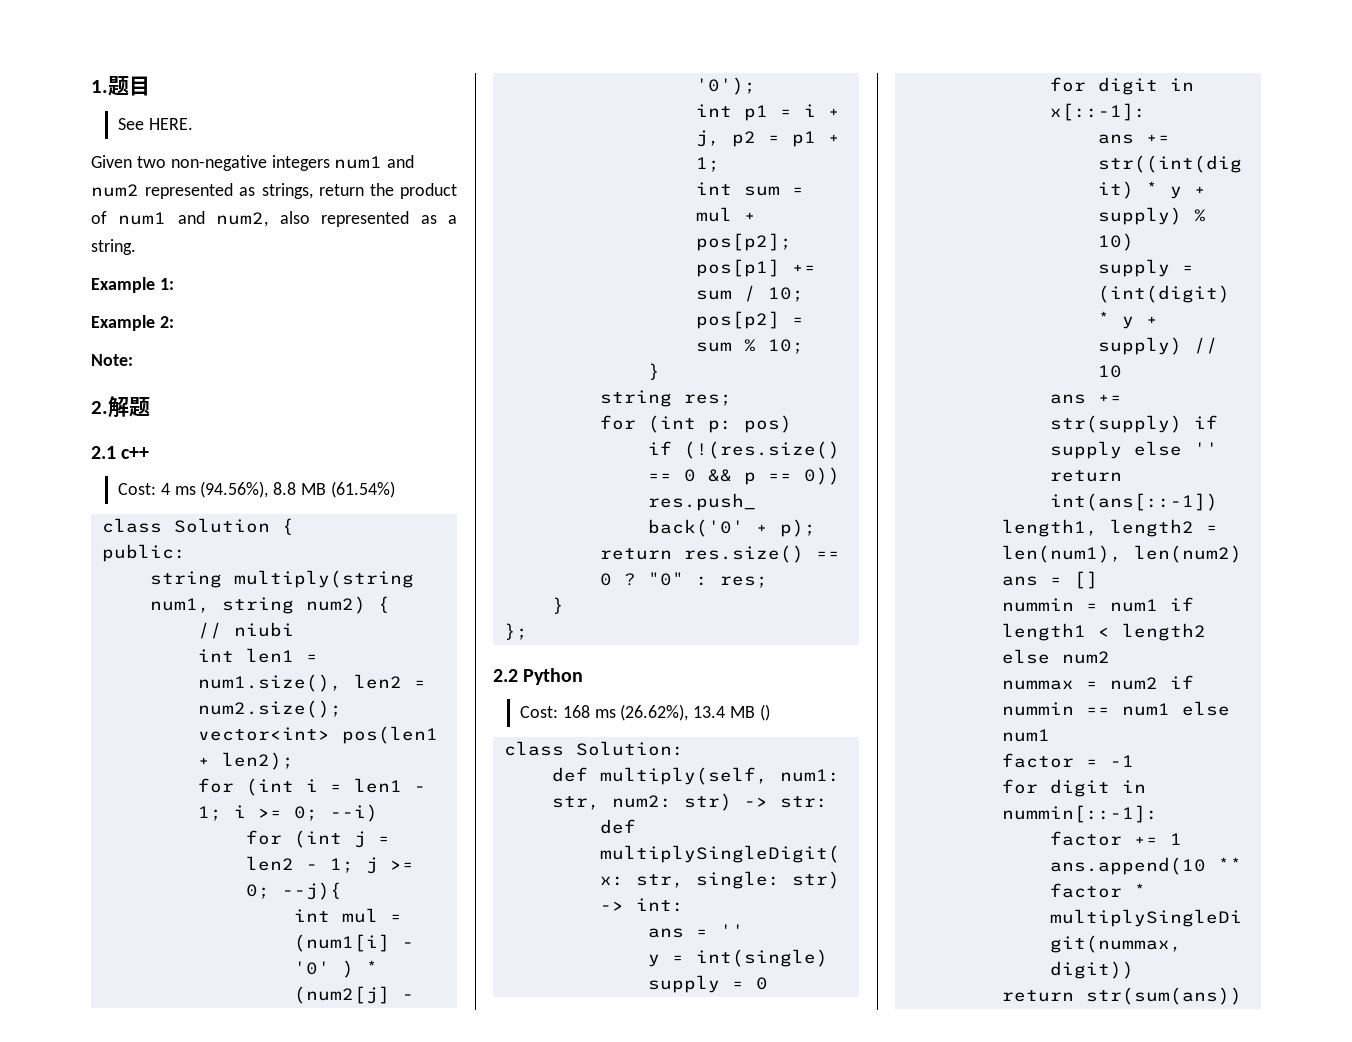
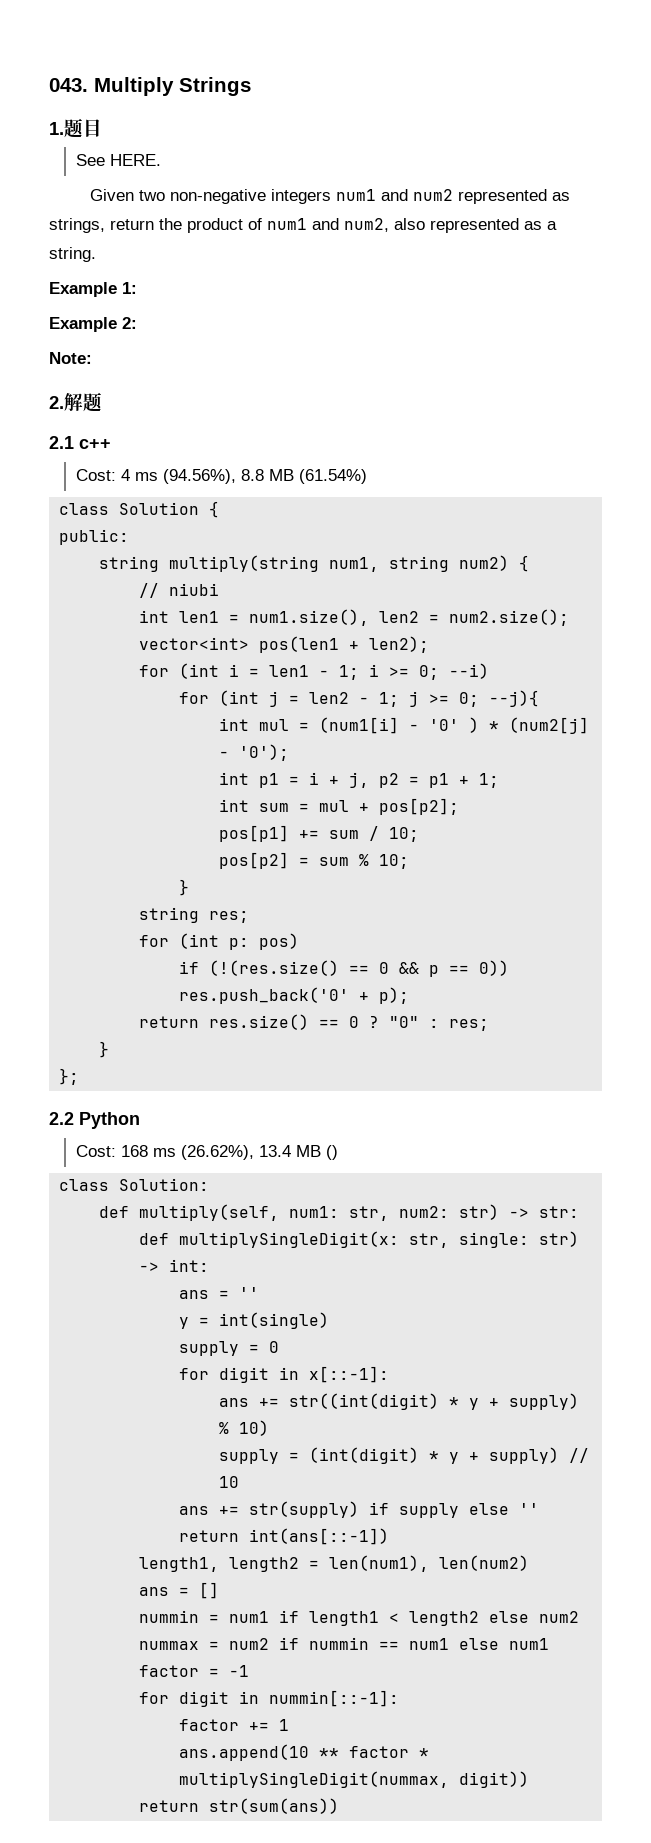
(91, 86) none -> [49,77,251,96] 043. Multiply Strings //

